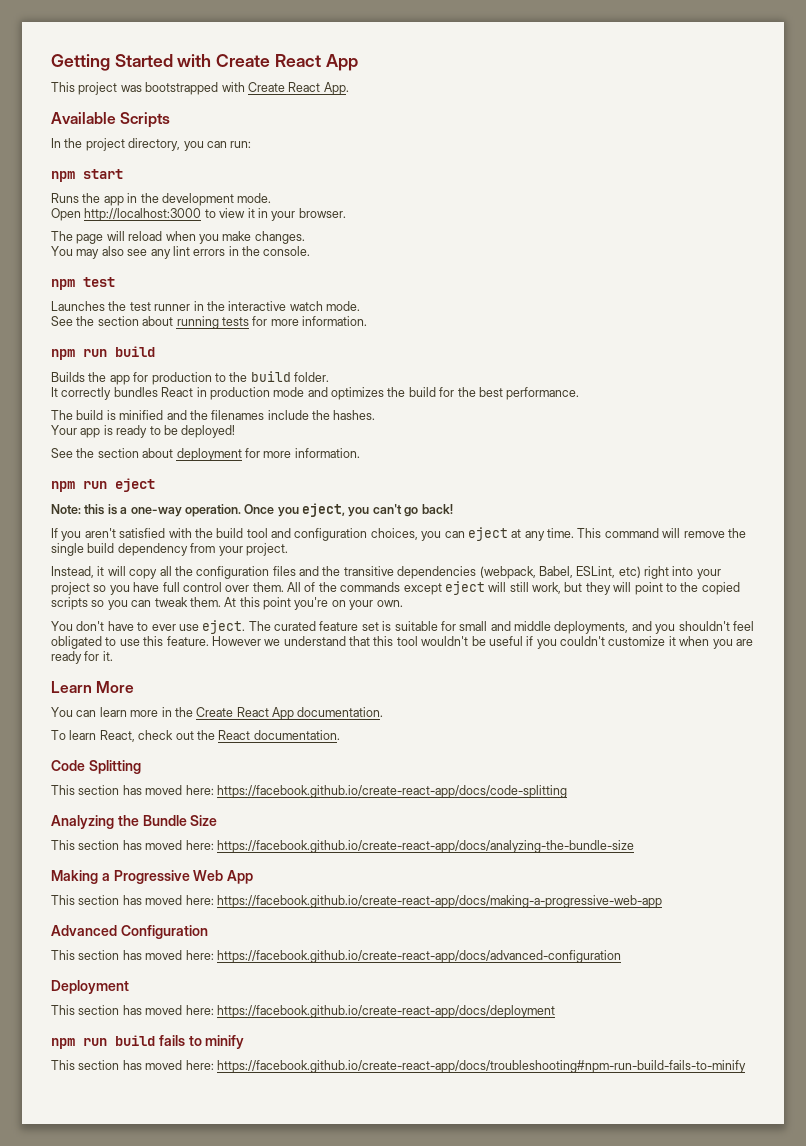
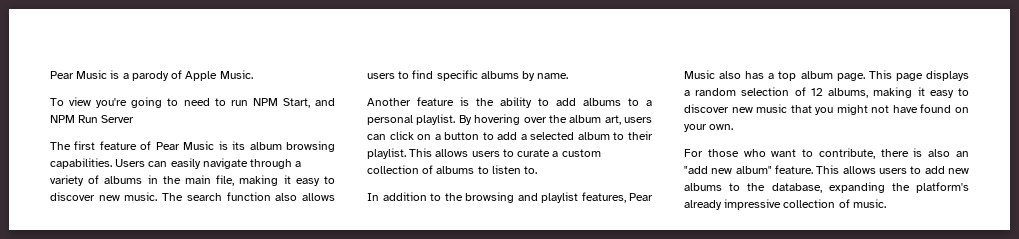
[51,54,358,71] [51,82,349,95] [51,112,171,128] [51,138,252,151] [51,169,123,182] [51,193,272,206] [51,208,346,221] [51,231,305,244] [51,246,311,259] [51,277,115,290] [51,301,360,311] [51,316,367,329] [51,346,155,360] [51,371,329,385] [51,387,580,400] [51,410,376,420] [51,425,236,438] [51,448,360,461] [51,478,155,492] [51,503,453,517] [51,527,746,541] [51,543,288,556] [51,566,721,579] [51,581,740,595] [51,597,403,610] [51,620,754,634] [51,636,753,649] [51,651,113,664] [51,681,135,693] [51,707,384,720] [51,730,340,742] [51,760,141,774] [51,785,567,798] [51,815,218,829] [51,840,634,853] [51,870,254,884] [51,895,662,908] [51,925,208,939] [51,950,621,963] [51,980,129,994] [51,1005,555,1018] [51,1035,245,1049] [51,1060,746,1073] Getting Started with Create React App // This project was bootstrapped with Create React App. // Available Scripts // In the project directory, you can run: // npm start // Runs the app in the development mode. // Open http://localhost:3000 to view it in your browser. // The page will reload when you make changes. // You may also see any lint errors in the console. // npm test // Launches the test runner in the interactive watch mode. // See the section about running tests for more information. // npm run build // Builds the app for production to the build folder. // It correctly bundles React in production mode and optimizes the build for the best performance. // The build is minified and the filenames include the hashes. // Your app is ready to be deployed! // See the section about deployment for more information. // npm run eject // Note: this is a one-way operation. Once you eject, you can't go back! // If you aren't satisfied with the build tool and configuration choices, you can eject at any time. This command will remove the single build dependency from your project. // Instead, it will copy all the configuration files and the transitive dependencies (webpack, Babel, ESLint, etc) right into your project so you have full control over them. All of the commands except eject will still work, but they will point to the copied scripts so you can tweak them. At this point you're on your own. // You don't have to ever use eject. The curated feature set is suitable for small and middle deployments, and you shouldn't feel obligated to use this feature. However we understand that this tool wouldn't be useful if you couldn't customize it when you are ready for it. // Learn More // You can learn more in the Create React App documentation. // To learn React, check out the React documentation. // Code Splitting // This section has moved here: https://facebook.github.io/create-react-app/docs/code-splitting // Analyzing the Bundle Size // This section has moved here: https://facebook.github.io/create-react-app/docs/analyzing-the-bundle-size // Making a Progressive Web App // This section has moved here: https://facebook.github.io/create-react-app/docs/making-a-progressive-web-app // Advanced Configuration // This section has moved here: https://facebook.github.io/create-react-app/docs/advanced-configuration // Deployment // This section has moved here: https://facebook.github.io/create-react-app/docs/deployment // npm run build fails to minify // This section has moved here: https://facebook.github.io/create-react-app/docs/troubleshooting#npm-run-build-fails-to-minify -> [50,70,253,81] [50,97,335,108] [50,115,135,123] [50,141,335,152] [50,158,302,169] [50,175,335,186] [50,192,335,201] [367,70,569,81] [367,97,652,108] [367,114,652,125] [367,131,653,140] [367,148,601,159] [367,165,538,174] [367,192,653,203] [684,70,969,81] [684,87,969,98] [684,104,969,115] [684,124,734,132] [684,148,969,159] [684,165,969,174] [684,182,969,193] [684,199,886,210] Pear Music is a parody of Apple Music. // To view you're going to need to run NPM Start, and NPM Run Server // The first feature of Pear Music is its album browsing capabilities. Users can easily navigate through a variety of albums in the main file, making it easy to discover new music. The search function also allows users to find specific albums by name. // Another feature is the ability to add albums to a personal playlist. By hovering over the album art, users can click on a button to add a selected album to their playlist. This allows users to curate a custom collection of albums to listen to. // In addition to the browsing and playlist features, Pear Music also has a top album page. This page displays a random selection of 12 albums, making it easy to discover new music that you might not have found on your own. // For those who want to contribute, there is also an "add new album" feature. This allows users to add new albums to the database, expanding the platform's already impressive collection of music.

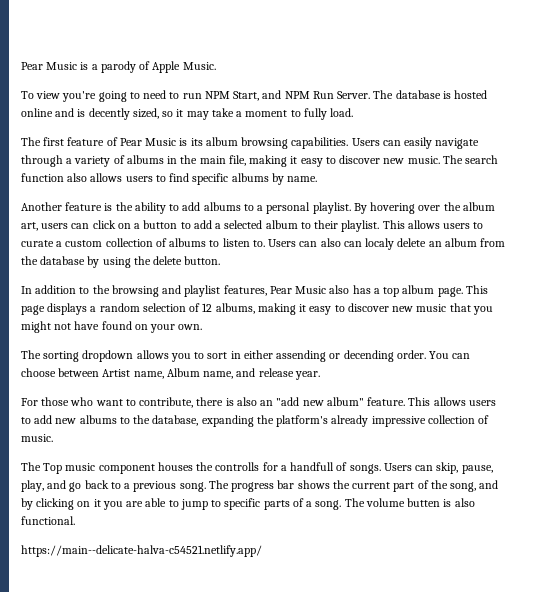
[101,115,135,123] Server -> [337,90,488,99] [21,108,354,120] Server. The database is hosted online and is decently sized, so it may take a moment to fully load.
(538, 170) none -> [268,238,506,250] [21,256,221,268] Users can also can localy delete an album from the database by using the delete button.
(734, 127) none -> [21,350,471,362] [21,368,320,380] // The sorting dropdown allows you to sort in either assending or decending order. You can choose between Artist name, Album name, and release year.
(886, 203) none -> [21,462,493,474] [21,480,499,492] [21,498,475,510] [21,516,75,525] [21,545,262,557] // The Top music component houses the controlls for a handfull of songs. Users can skip, pause, play, and go back to a previous song. The progress bar shows the current part of the song, and by clicking on it you are able to jump to specific parts of a song. The volume butten is also functional. // https://main--delicate-halva-c54521.netlify.app/

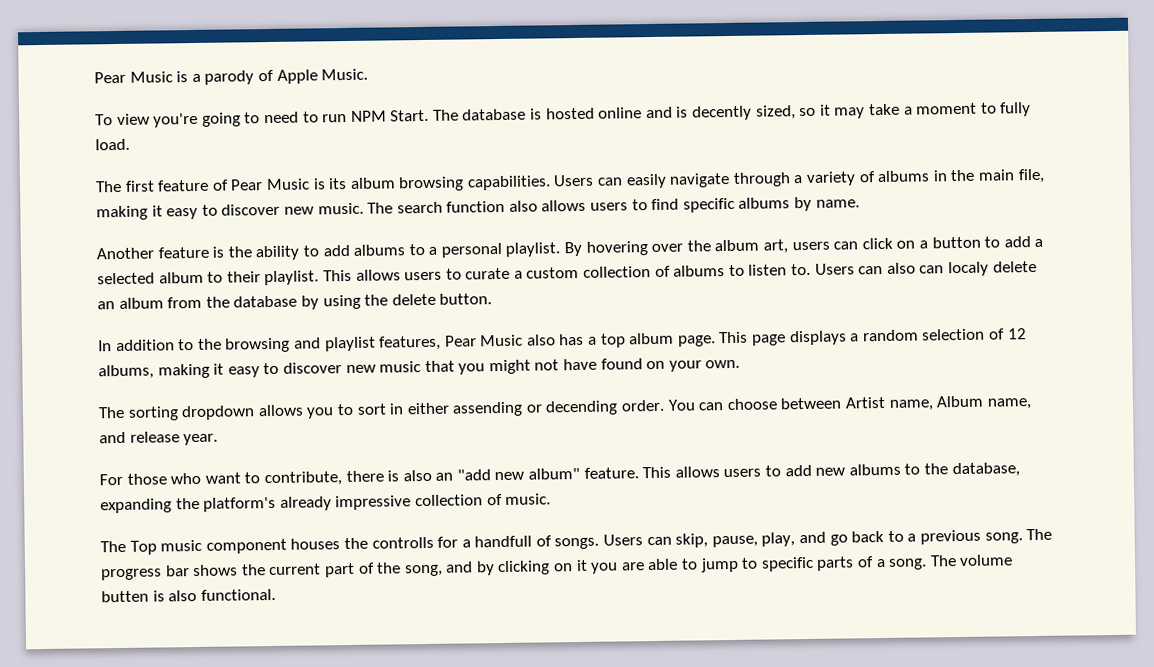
[233,90,371,101] Start, and NPM Run Server. -> [390,109,430,122] Start.
[21,545,262,557] // https://main--delicate-halva-c54521.netlify.app/ -> (276, 594) none

